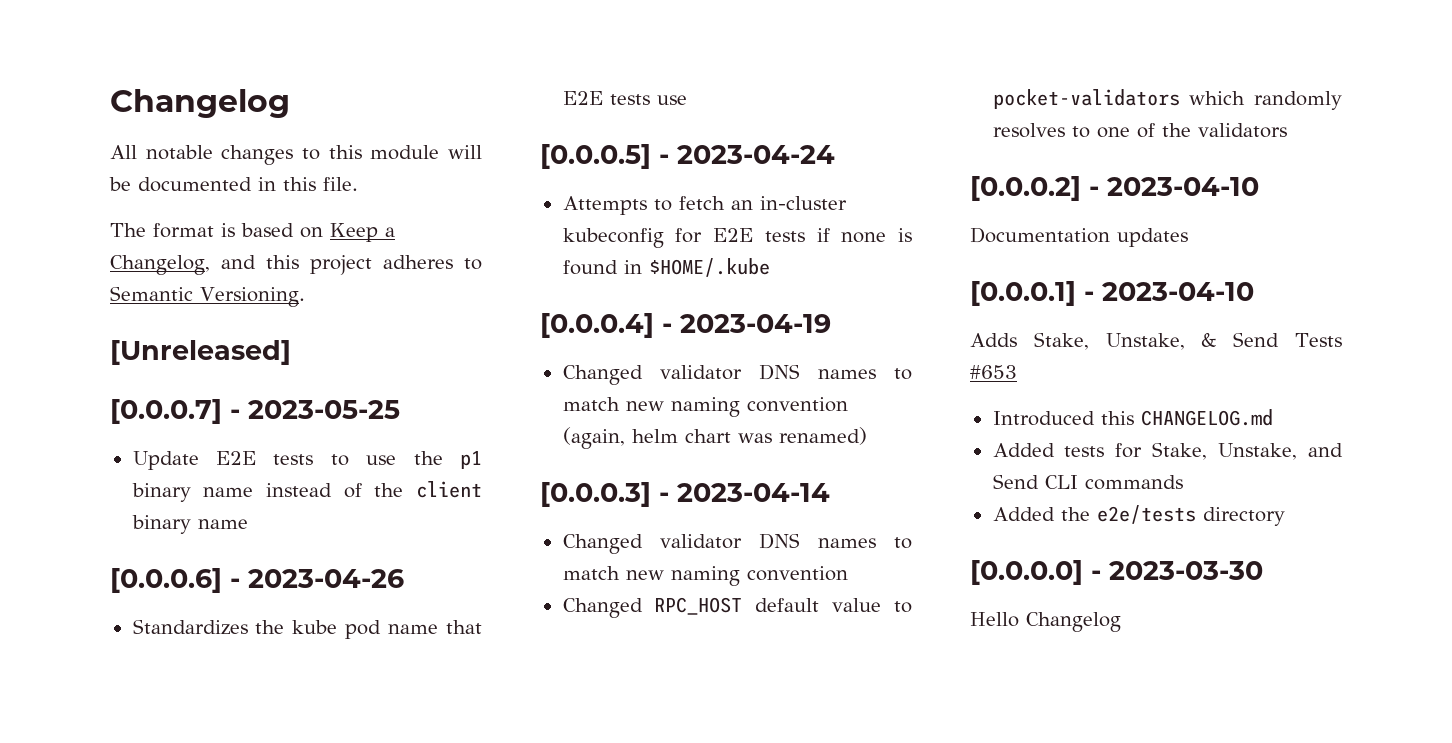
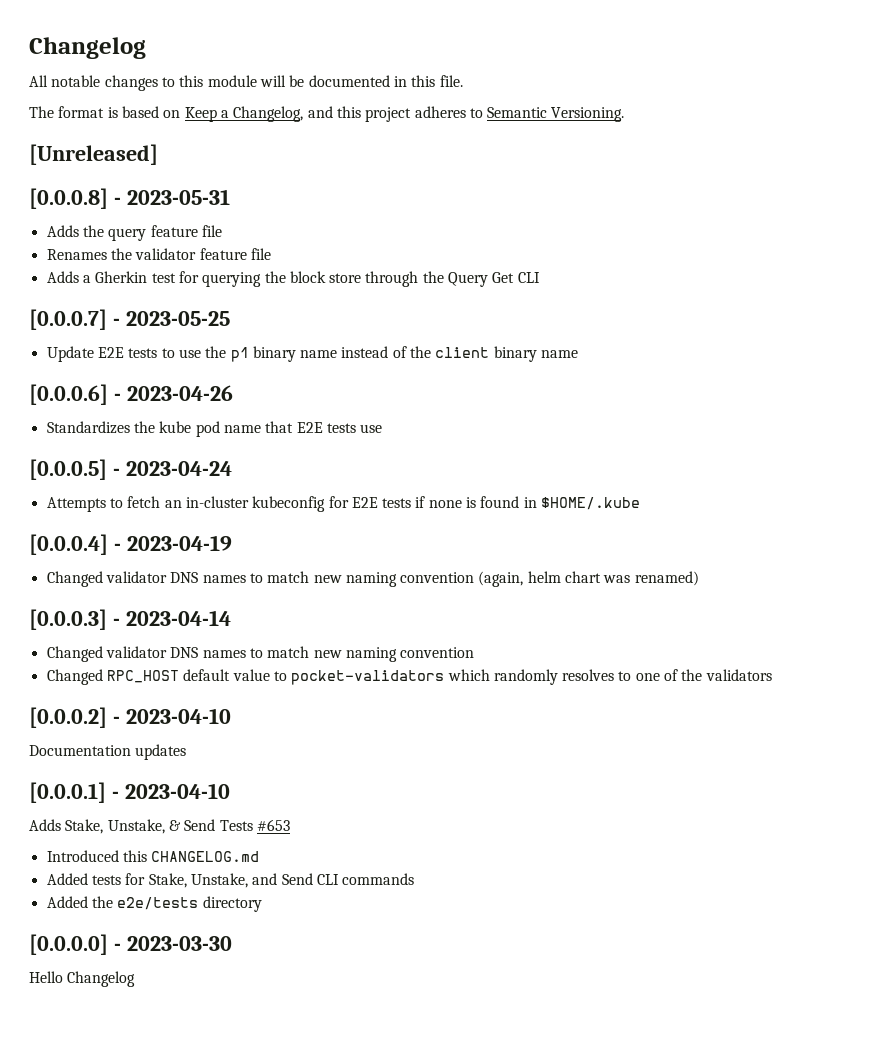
(291, 352) none -> [29,188,230,209] [46,225,222,241] [46,248,271,260] [46,271,540,287] // [0.0.0.8] - 2023-05-31 // Adds the query feature file // Renames the validator feature file // Adds a Gherkin test for querying the block store through the Query Get CLI

